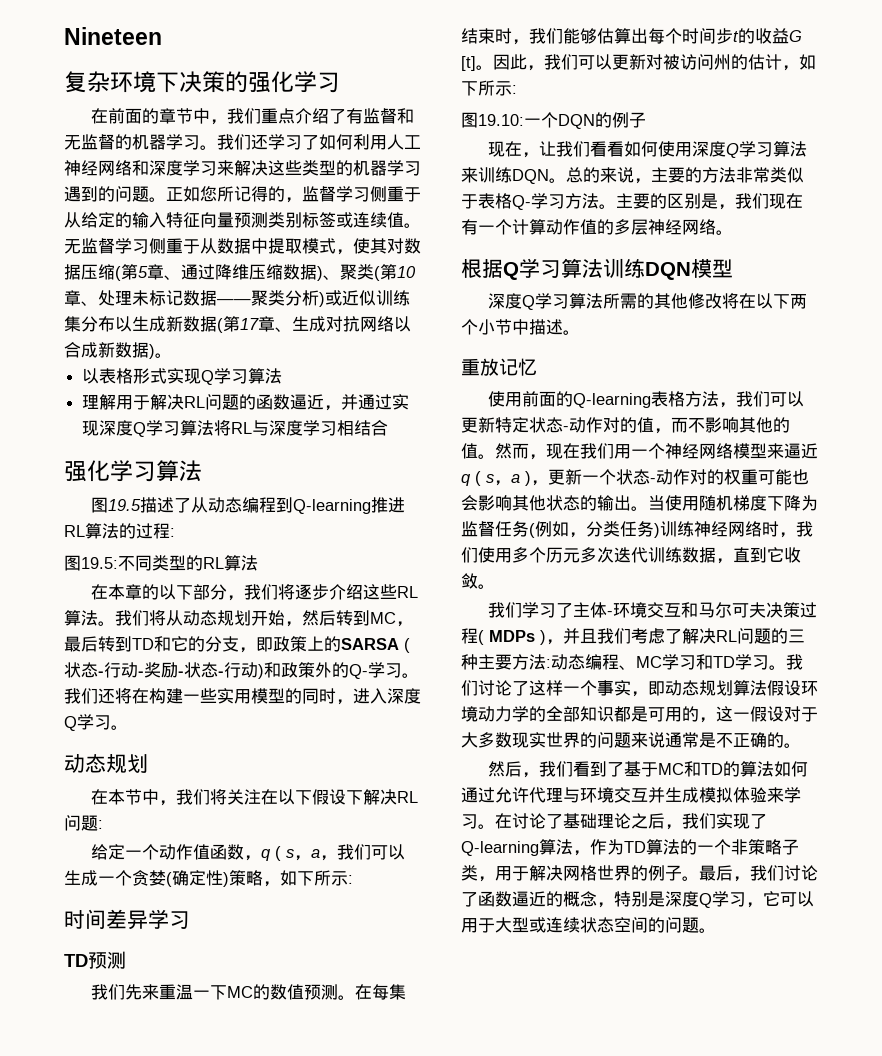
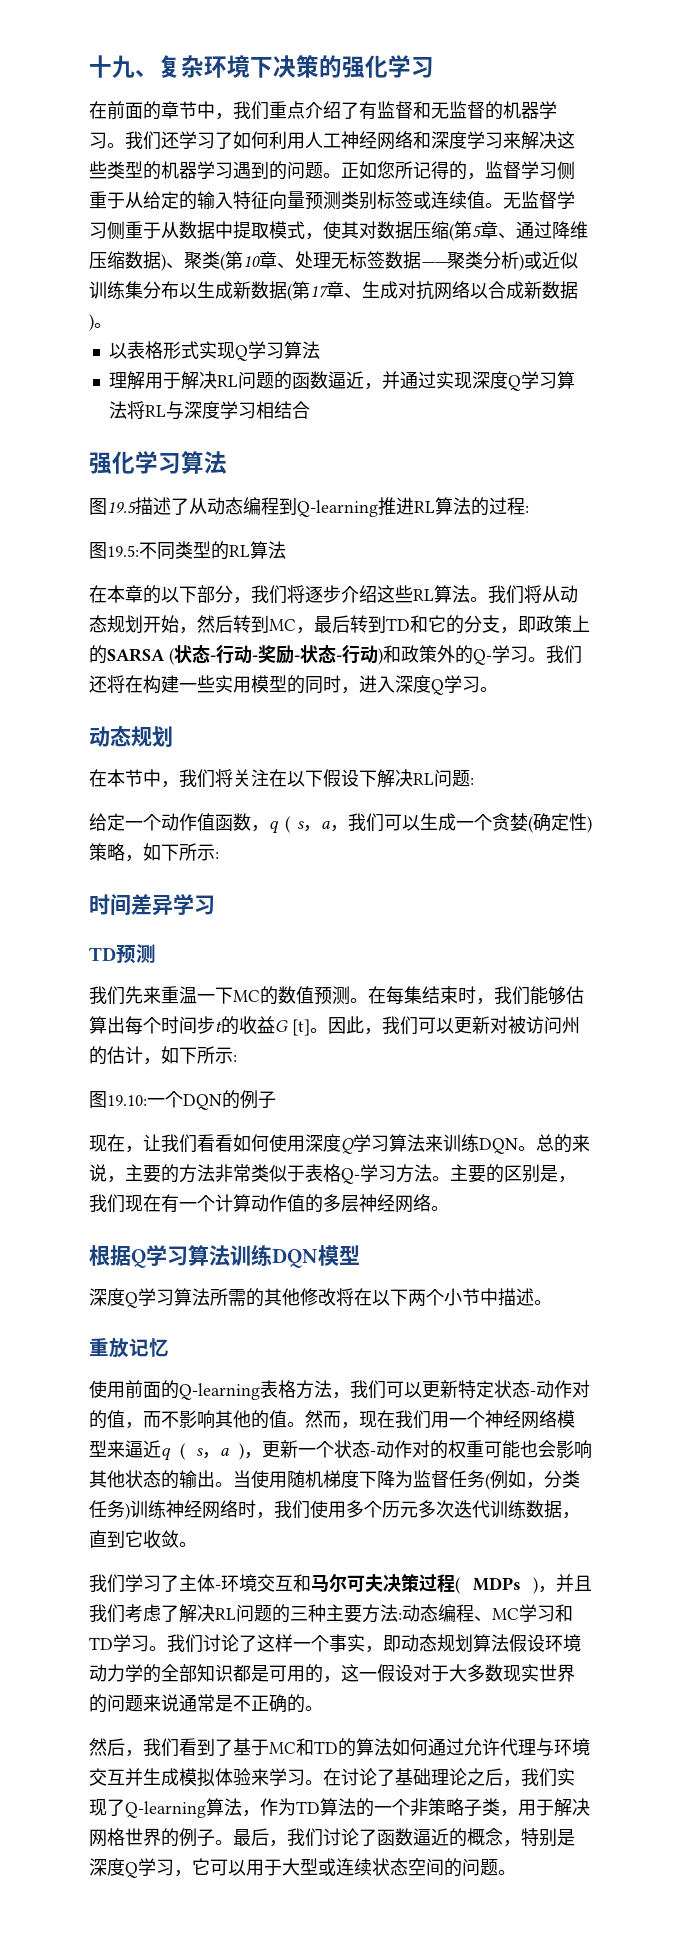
[64,27,162,45] Nineteen // -> [89,55,158,78] 十九、
[132,290,183,306] 未标记 -> [331,251,385,269] 无标签

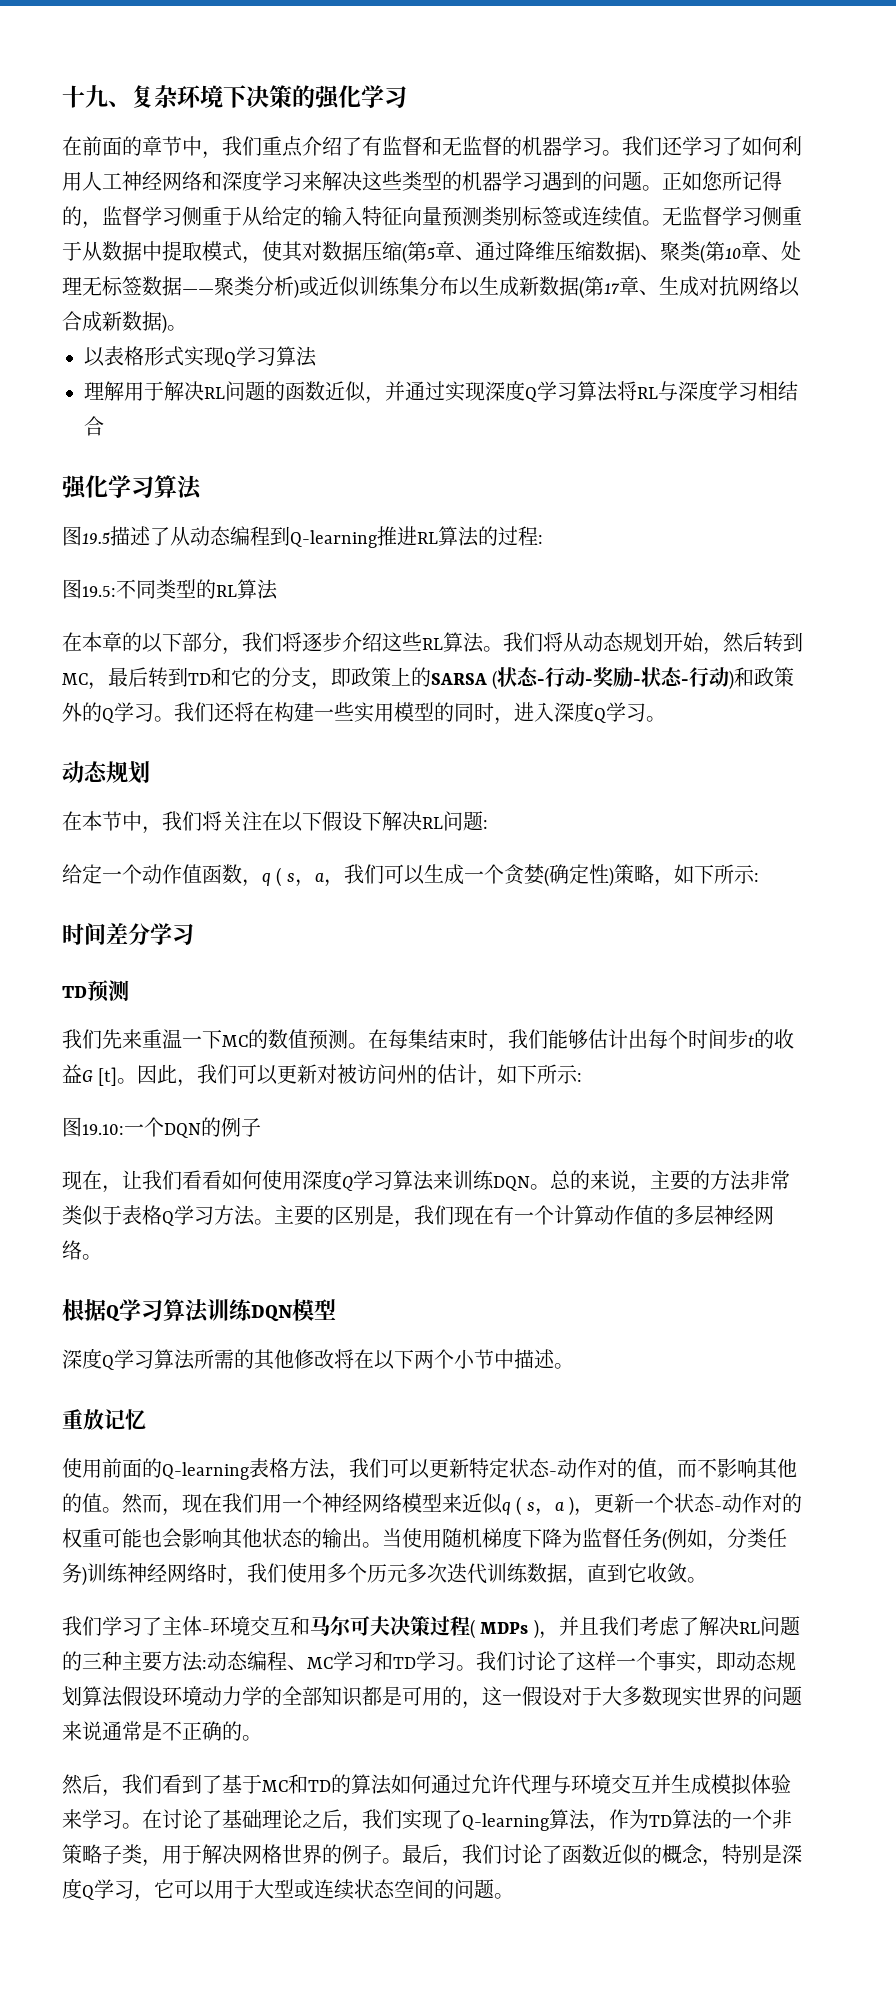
[327,371,364,389] 逼近 -> [325,381,366,402] 近似
[473,649,492,665] Q- -> [102,708,114,723] Q
[152,895,173,916] 异 -> [128,923,150,945] 分
[89,1016,107,1034] 算 -> [608,1029,628,1049] 计
[341,1168,360,1184] Q- -> [162,1211,174,1226] Q
[125,1440,161,1458] 逼近 -> [462,1493,503,1514] 近似
[413,1828,449,1846] 逼近 -> [602,1844,643,1865] 近似

